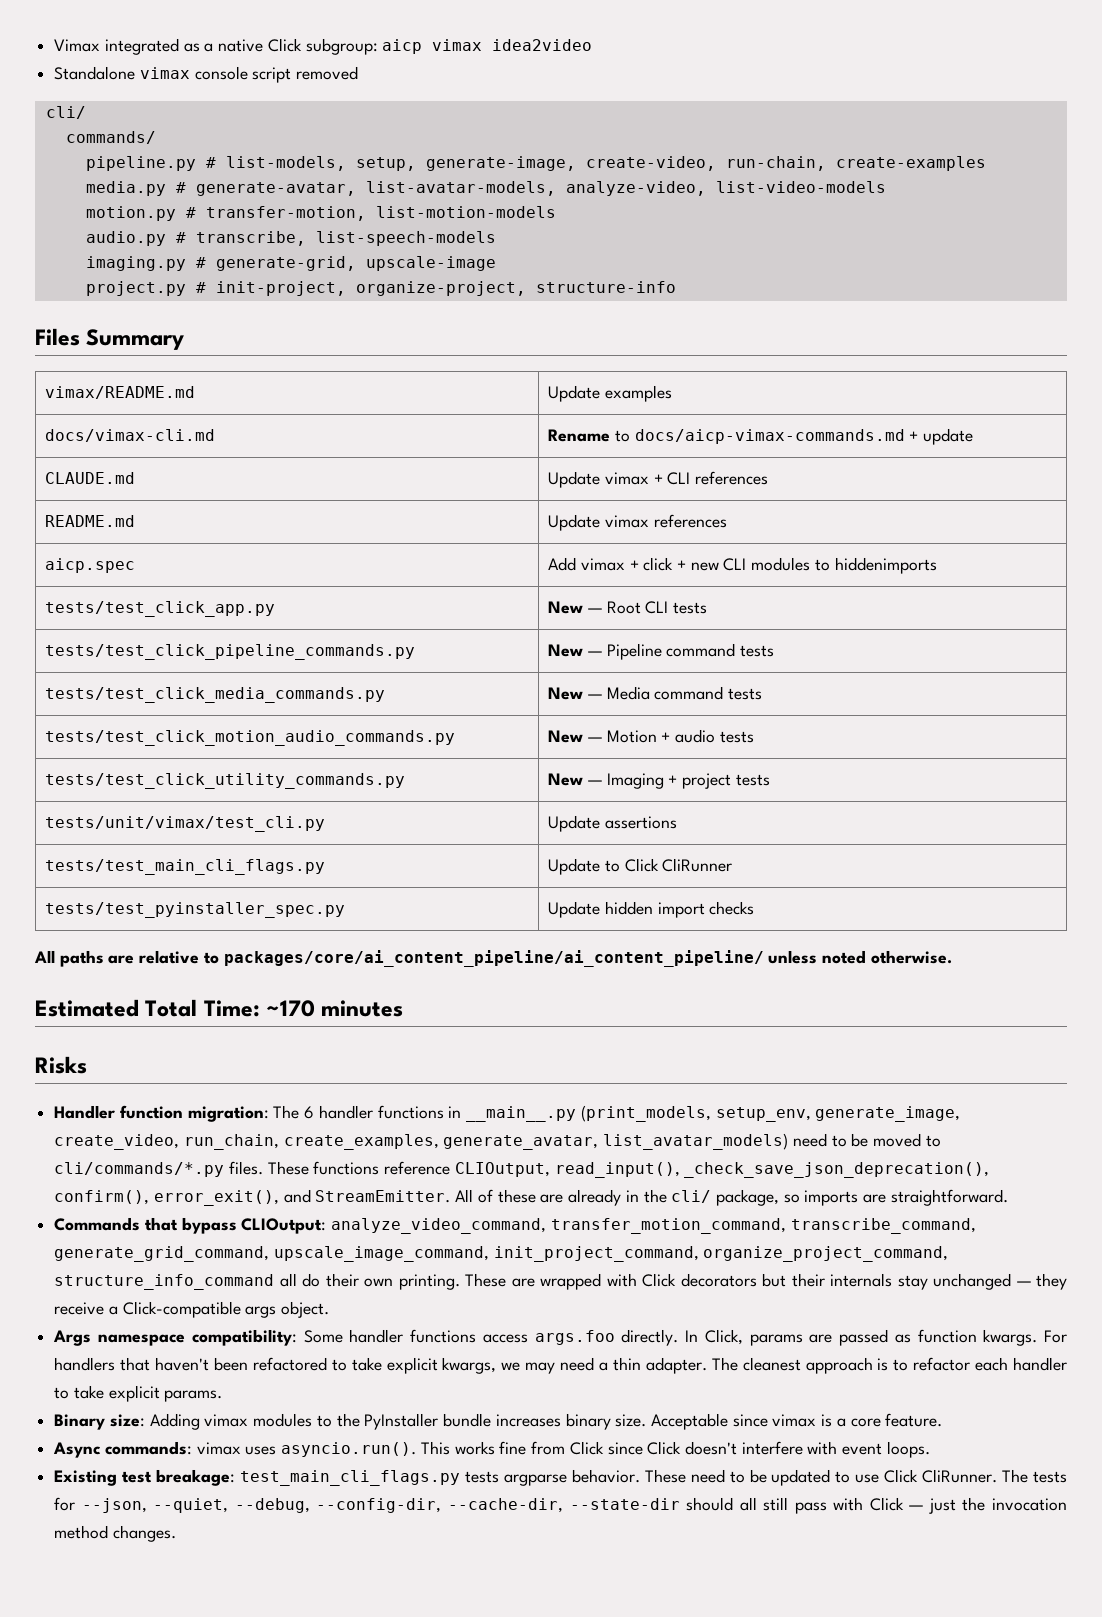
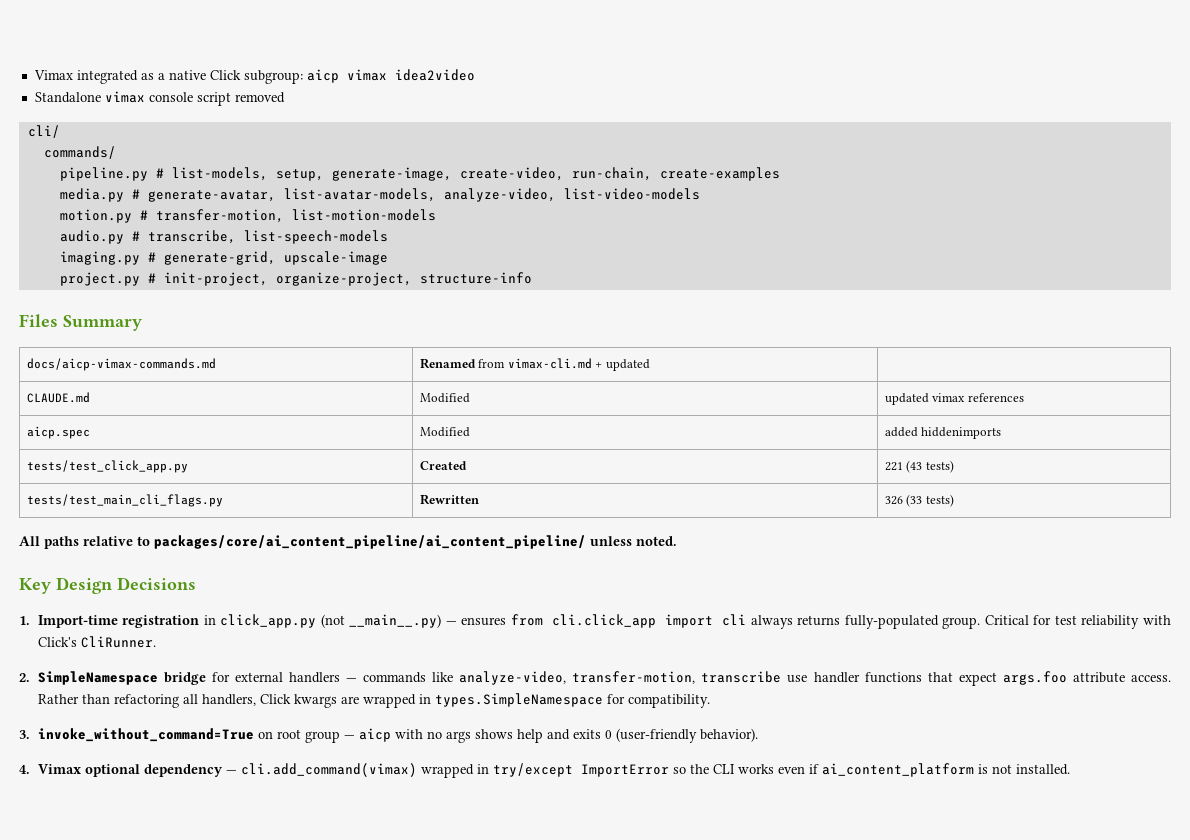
[45,386,196,399] [548,385,672,402] [45,429,216,442] [548,428,973,445] [45,472,136,484] [548,471,768,488] [45,515,136,527] [548,514,727,531] [45,558,136,573] [548,557,937,574] [45,601,276,617] [548,601,707,614] [45,644,416,660] [548,643,774,660] [45,687,386,703] [548,686,762,700] [45,730,456,746] [548,729,754,743] [45,773,406,789] [548,773,770,789] [45,816,326,832] [548,815,677,832] [45,859,326,875] [548,858,733,875] [45,902,346,918] [548,901,755,918] vimax/README.md | Update examples // docs/vimax-cli.md | Rename to docs/aicp-vimax-commands.md + update // CLAUDE.md | Update vimax + CLI references // README.md | Update vimax references // aicp.spec | Add vimax + click + new CLI modules to hiddenimports // tests/test_click_app.py | New — Root CLI tests // tests/test_click_pipeline_commands.py | New — Pipeline command tests // tests/test_click_media_commands.py | New — Media command tests // tests/test_click_motion_audio_commands.py | New — Motion + audio tests // tests/test_click_utility_commands.py | New — Imaging + project tests // tests/unit/vimax/test_cli.py | Update assertions // tests/test_main_cli_flags.py | Update to Click CliRunner // tests/test_pyinstaller_spec.py | Update hidden import checks -> [26,358,216,371] [419,358,650,371] [26,392,90,403] [419,393,470,403] [884,393,1024,405] [26,426,90,439] [419,427,470,437] [884,427,1002,439] [26,460,188,473] [419,461,467,470] [884,460,954,473] [26,494,223,507] [419,494,479,505] [884,494,954,507] docs/aicp-vimax-commands.md | Renamed from vimax-cli.md + updated | // CLAUDE.md | Modified | updated vimax references // aicp.spec | Modified | added hiddenimports // tests/test_click_app.py | Created | 221 (43 tests) // tests/test_main_cli_flags.py | Rewritten | 326 (33 tests)
[108,955,135,964] are -> (79, 542) none
[822,950,952,964] [35,999,404,1017] [35,1056,87,1074] [54,1105,961,1122] [54,1133,941,1150] [54,1161,990,1178] [54,1189,1008,1206] [54,1217,976,1234] [54,1246,949,1262] [54,1273,1067,1290] [54,1301,330,1318] [53,1329,1067,1346] [54,1357,1067,1374] [54,1385,223,1402] [54,1413,943,1430] [53,1441,930,1458] [54,1469,1067,1486] [54,1497,1067,1514] [54,1525,176,1542] noted otherwise. // Estimated Total Time: ~170 minutes // Risks // Handler function migration: The 6 handler functions in __main__.py (print_models, setup_env, generate_image, create_video, run_chain, create_examples, generate_avatar, list_avatar_models) need to be moved to cli/commands/*.py files. These functions reference CLIOutput, read_input(), _check_save_json_deprecation(), confirm(), error_exit(), and StreamEmitter. All of these are already in the cli/ package, so imports are straightforward. // Commands that bypass CLIOutput: analyze_video_command, transfer_motion_command, transcribe_command, generate_grid_command, upscale_image_command, init_project_command, organize_project_command, structure_info_command all do their own printing. These are wrapped with Click decorators but their internals stay unchanged — they receive a Click-compatible args object. // Args namespace compatibility: Some handler functions access args.foo directly. In Click, params are passed as function kwargs. For handlers that haven't been refactored to take explicit kwargs, we may need a thin adapter. The cleanest approach is to refactor each handler to take explicit params. // Binary size: Adding vimax modules to the PyInstaller bundle increases binary size. Acceptable since vimax is a core feature. // Async commands: vimax uses asyncio.run(). This works fine from Click since Click doesn't interfere with event loops. // Existing test breakage: test_main_cli_flags.py tests argparse behavior. These need to be updated to use Click CliRunner. The tests for --json, --quiet, --debug, --config-dir, --cache-dir, --state-dir should all still pass with Click — just the invocation method changes. -> [636,536,677,546] [19,577,196,594] [19,614,1171,629] [37,636,156,648] [19,671,1171,686] [37,693,710,708] [19,728,758,743] [19,763,1070,778] noted. // Key Design Decisions // 1. Import-time registration in click_app.py (not __main__.py) — ensures from cli.click_app import cli always returns fully-populated group. Critical for test reliability with Click's CliRunner. // 2. SimpleNamespace bridge for external handlers — commands like analyze-video, transfer-motion, transcribe use handler functions that expect args.foo attribute access. Rather than refactoring all handlers, Click kwargs are wrapped in types.SimpleNamespace for compatibility. // 3. invoke_without_command=True on root group — aicp with no args shows help and exits 0 (user-friendly behavior). // 4. Vimax optional dependency — cli.add_command(vimax) wrapped in try/except ImportError so the CLI works even if ai_content_platform is not installed.

